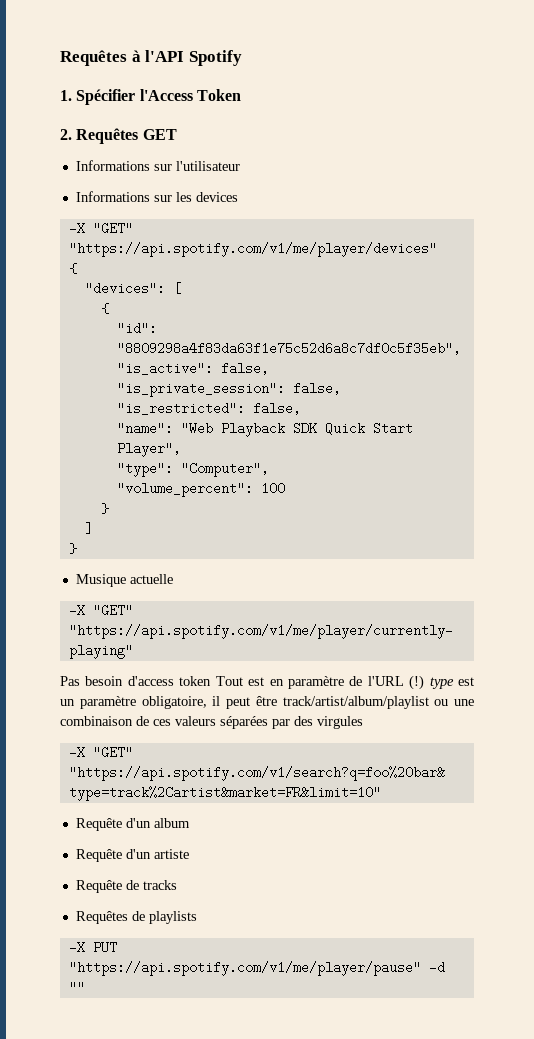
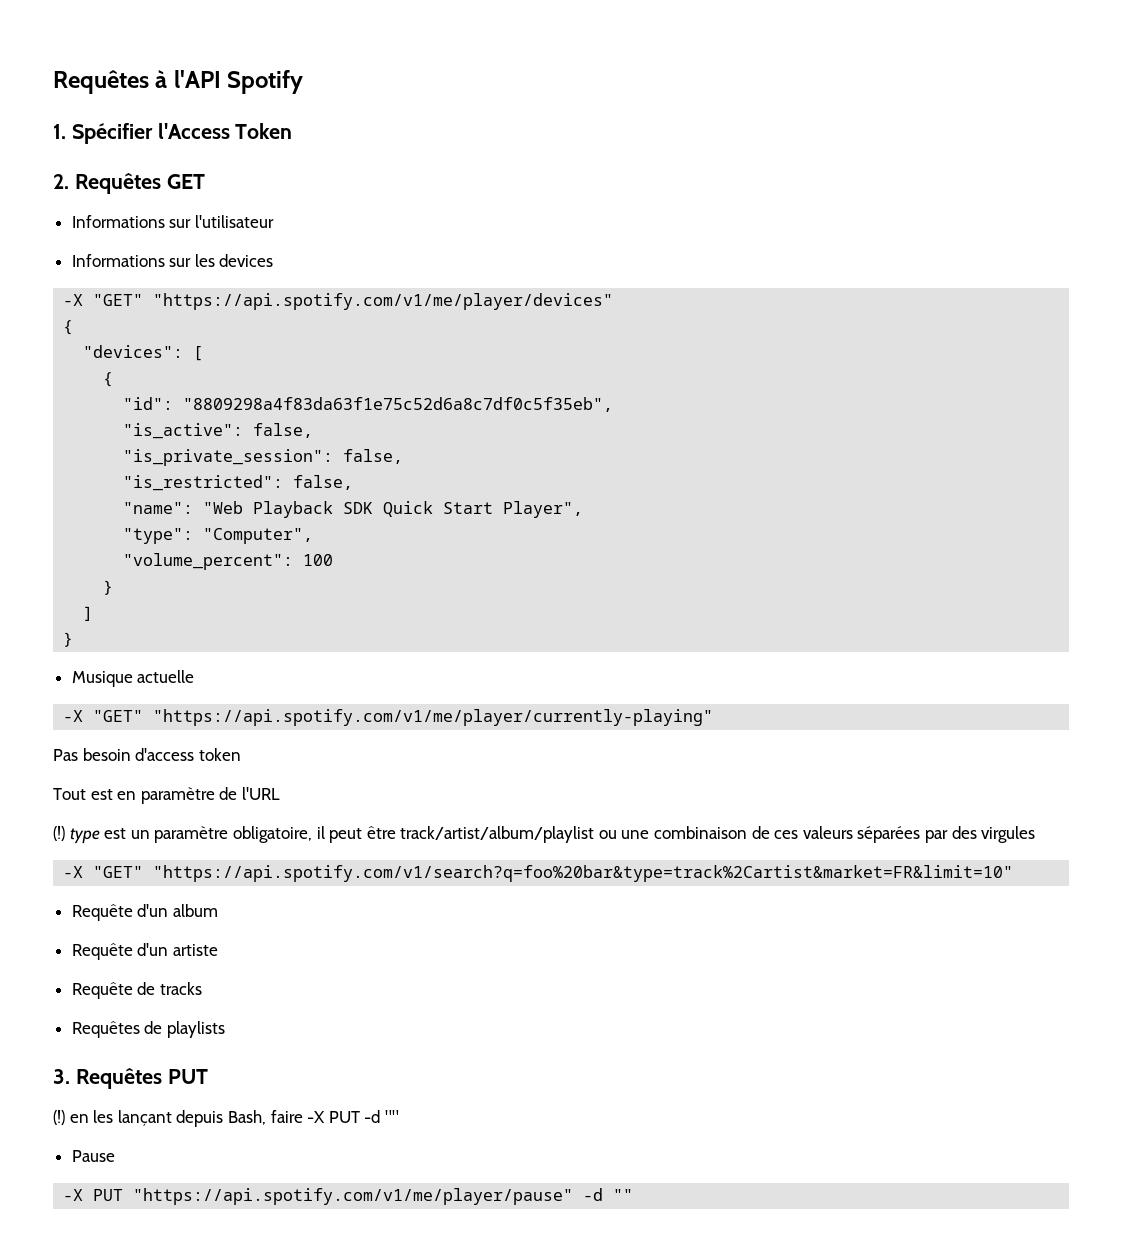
(212, 681) none -> (241, 754) //
(404, 681) none -> (280, 793) //
(197, 917) none -> [53,1068,208,1089] [53,1110,399,1127] [71,1150,115,1162] // 3. Requêtes PUT // (!) en les lançant depuis Bash, faire -X PUT -d "" // Pause

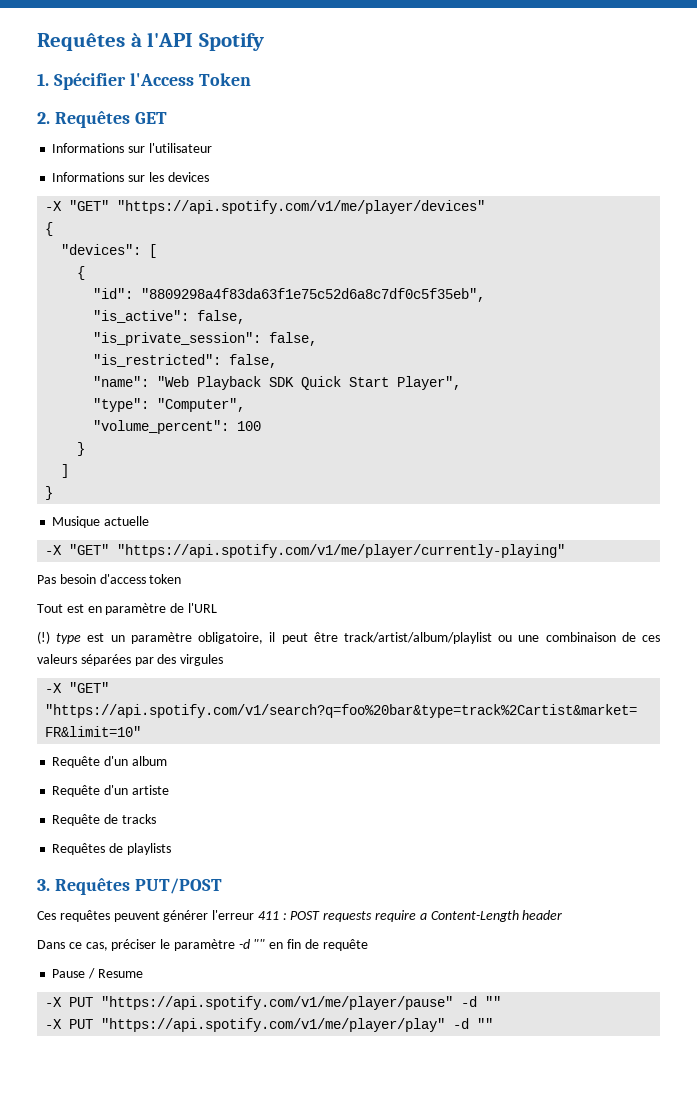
[167,1069,208,1084] [53,1110,399,1127] PUT // (!) en les lançant depuis Bash, faire -X PUT -d "" -> [134,878,222,894] [37,910,563,922] [37,939,368,951] PUT/POST // Ces requêtes peuvent générer l'erreur 411 : POST requests require a Content-Length header // Dans ce cas, préciser le paramètre -d "" en fin de requête
(115, 1156) none -> [88,968,143,979] / Resume
(634, 1195) none -> [45,1018,494,1032] // -X PUT "https://api.spotify.com/v1/me/player/play" -d ""

